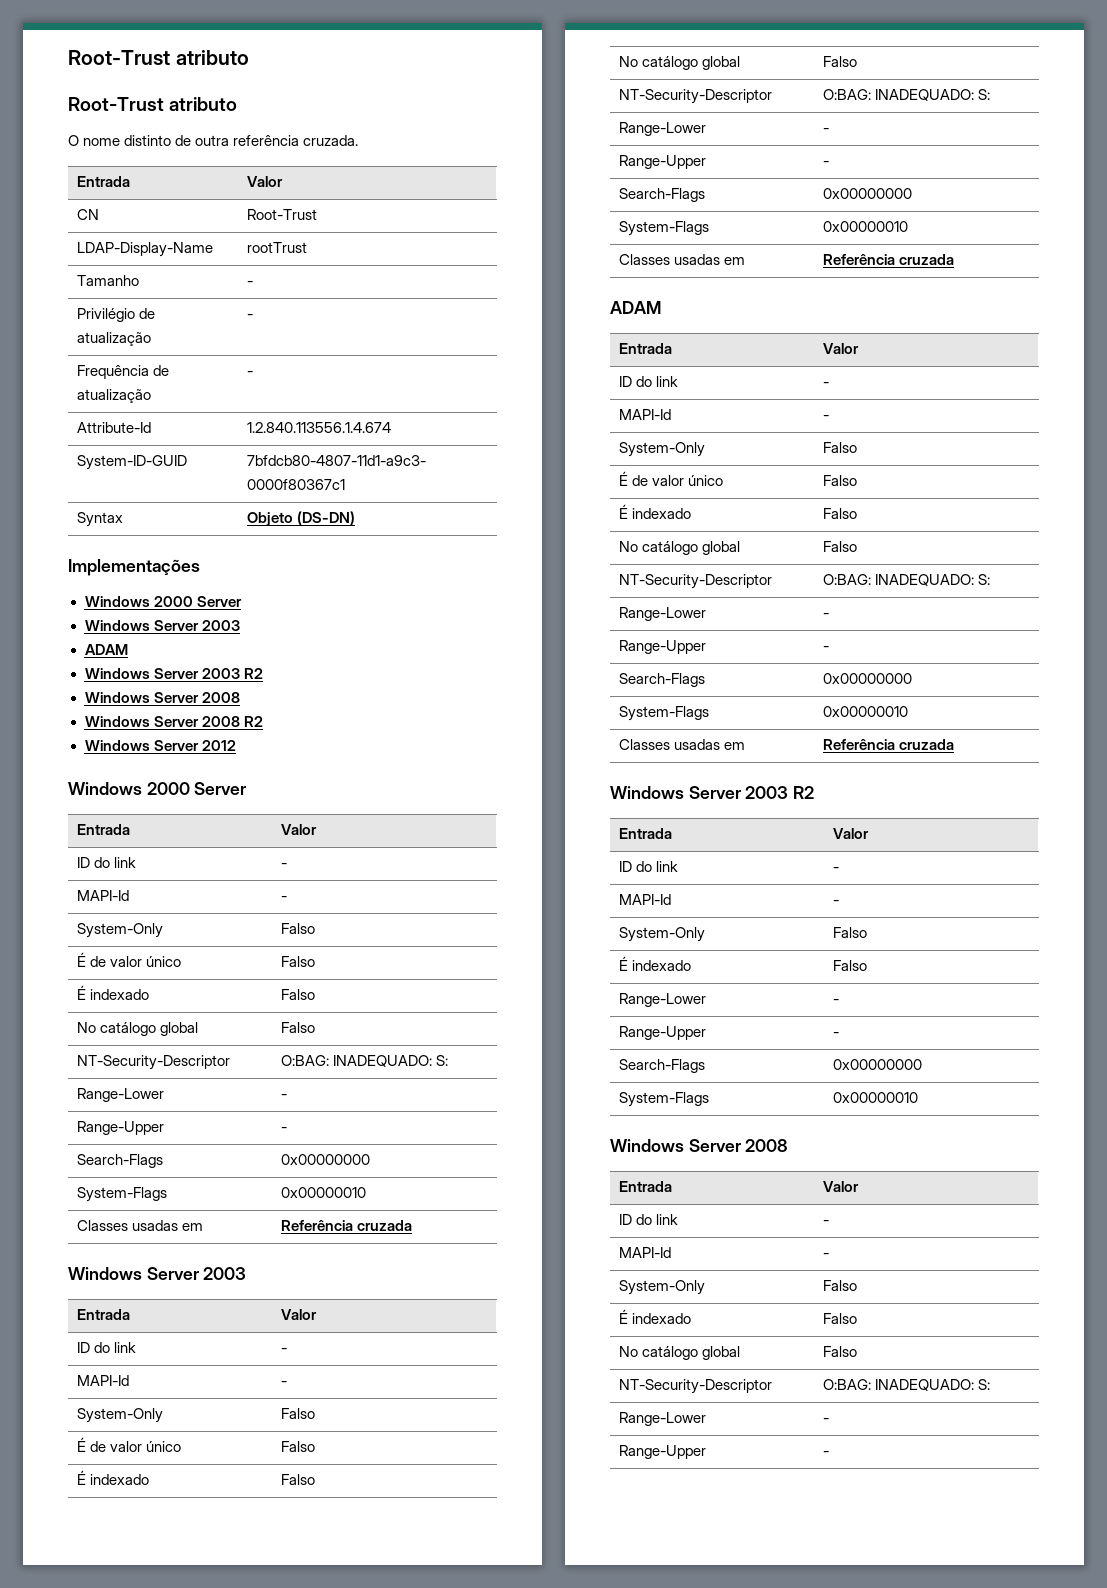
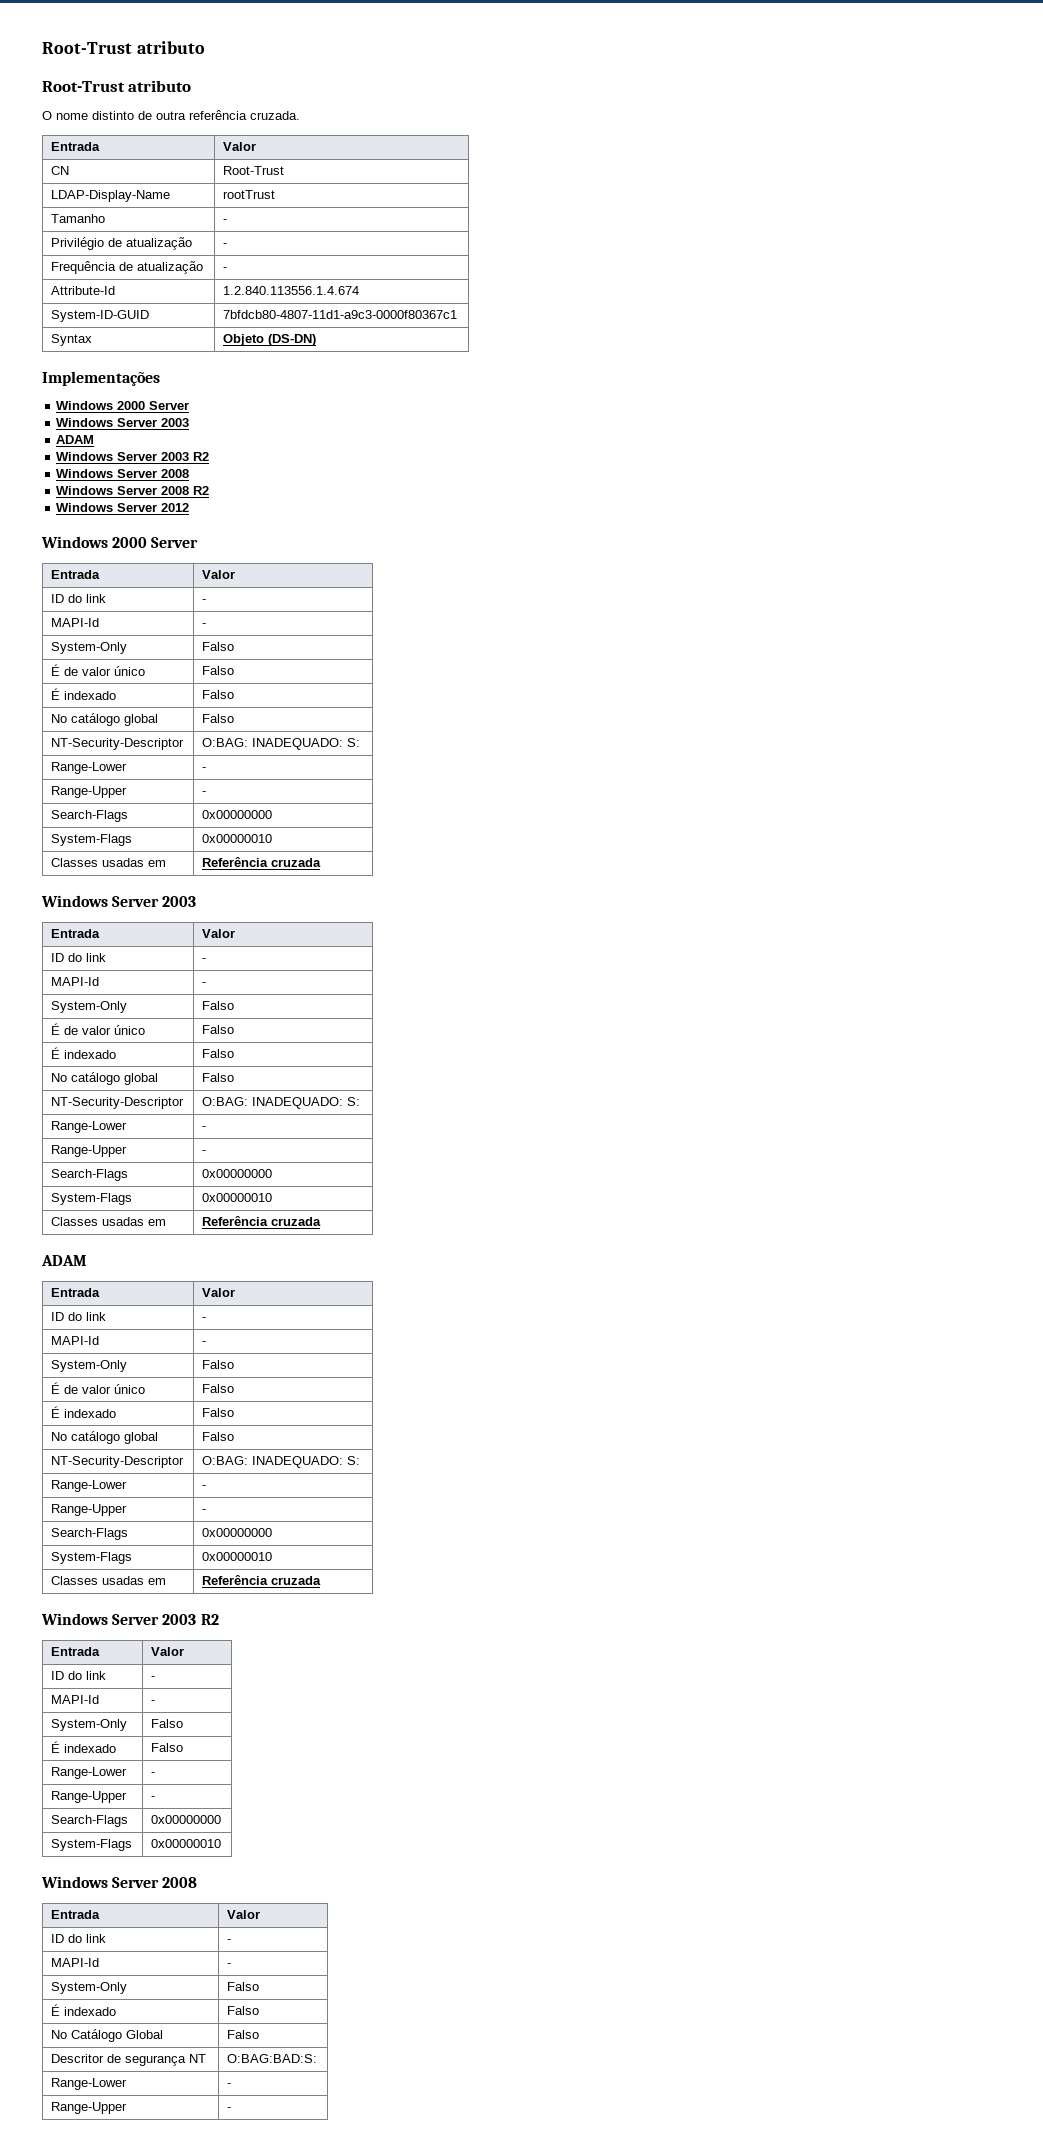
[642,1346,741,1360] [823,1346,858,1357] [619,1379,773,1394] [823,1379,991,1391] catálogo global | Falso // NT-Security-Descriptor | O:BAG: INADEQUADO: S: -> [71,2029,164,2042] [227,2030,260,2039] [51,2054,207,2066] [227,2054,318,2063] Catálogo Global | Falso // Descritor de segurança NT | O:BAG:BAD:S:

